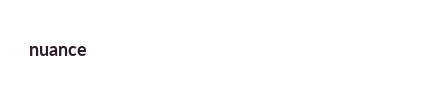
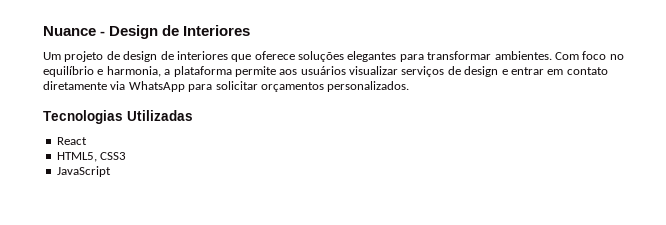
[29,46,87,56] nuance -> [43,25,251,39] [43,51,624,62] [43,66,608,77] [43,81,410,92] [43,110,193,124] [56,137,87,145] [56,152,127,162] [56,166,111,177] Nuance - Design de Interiores // Um projeto de design de interiores que oferece soluções elegantes para transformar ambientes. Com foco no equilíbrio e harmonia, a plataforma permite aos usuários visualizar serviços de design e entrar em contato diretamente via WhatsApp para solicitar orçamentos personalizados. // Tecnologias Utilizadas // React // HTML5, CSS3 // JavaScript

